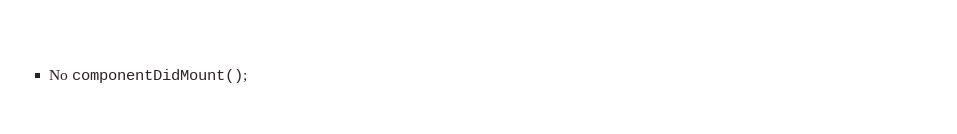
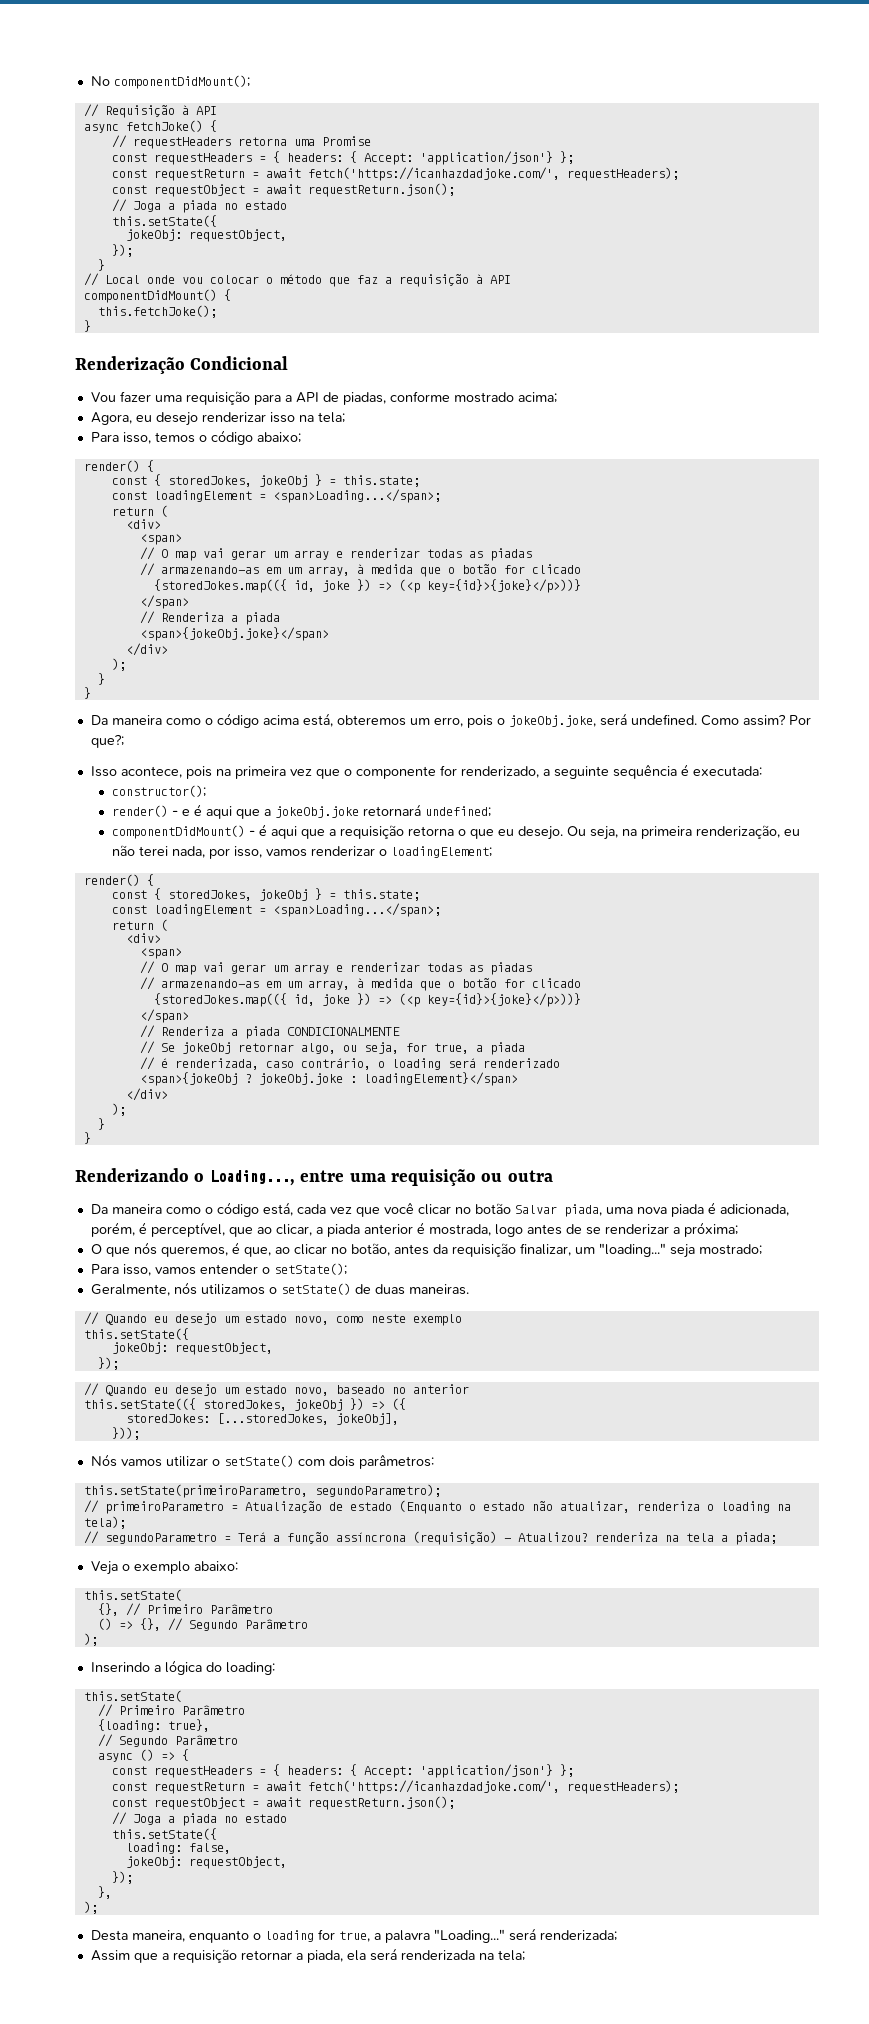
(248, 76) none -> [83,104,217,118] [83,120,217,133] [111,135,371,149] [111,151,574,165] [111,167,679,181] [111,183,455,197] [111,199,287,213] [111,215,217,227] [125,229,287,242] [111,244,133,257] [97,259,105,271] [83,273,511,287] [83,289,231,303] [97,305,217,318] [83,320,91,332] [75,356,289,374] [90,391,557,405] [90,412,345,426] [90,430,301,445] [83,460,154,472] [111,474,420,487] [111,489,441,503] [111,505,168,517] [125,519,161,529] [139,534,182,545] [139,547,532,561] [139,563,581,577] [153,579,581,593] [139,595,189,609] [139,611,280,625] [139,627,329,641] [125,643,168,656] [111,658,126,671] [97,673,105,685] [83,687,91,699] [90,713,811,728] [90,734,124,748] [90,764,762,779] [112,785,207,797] [112,804,492,819] [112,824,801,840] [112,845,493,859] [83,874,154,886] [111,888,420,901] [111,903,441,917] [111,919,168,931] [125,933,161,943] [139,948,182,959] [139,961,532,975] [139,977,581,991] [153,993,581,1007] [139,1009,189,1023] [139,1025,400,1039] [139,1041,525,1055] [139,1057,560,1070] [139,1072,518,1086] [125,1088,168,1101] [111,1103,126,1116] [97,1118,105,1130] [83,1132,91,1144] [75,1168,553,1186] [90,1202,789,1217] [90,1222,738,1237] [90,1242,762,1258] [90,1263,347,1276] [90,1282,469,1296] [83,1312,462,1326] [83,1328,189,1340] [111,1342,273,1355] [97,1357,119,1370] [83,1383,469,1396] [83,1398,406,1411] [125,1413,399,1425] [111,1427,140,1440] [90,1454,434,1469] [83,1484,441,1498] [83,1500,791,1514] [83,1516,126,1529] [83,1531,777,1545] [90,1561,238,1575] [83,1589,182,1601] [97,1603,273,1616] [97,1618,308,1631] [83,1633,98,1646] [90,1660,275,1675] [83,1690,182,1702] [97,1704,245,1717] [97,1719,210,1732] [97,1734,238,1747] [97,1749,189,1762] [111,1764,574,1778] [111,1780,679,1794] [111,1796,455,1810] [111,1812,287,1826] [111,1828,217,1840] [125,1842,231,1854] [125,1856,287,1869] [111,1871,133,1884] [97,1886,112,1899] [83,1901,98,1914] [90,1928,617,1943] [90,1948,525,1963] // // Requisição à API // async fetchJoke() { // // requestHeaders retorna uma Promise // const requestHeaders = { headers: { Accept: 'application/json'} }; // const requestReturn = await fetch('https://icanhazdadjoke.com/', requestHeaders); // const requestObject = await requestReturn.json(); // // Joga a piada no estado // this.setState({ // jokeObj: requestObject, // }); // } // // Local onde vou colocar o método que faz a requisição à API // componentDidMount() { // this.fetchJoke(); // } // Renderização Condicional // Vou fazer uma requisição para a API de piadas, conforme mostrado acima; // Agora, eu desejo renderizar isso na tela; // Para isso, temos o código abaixo; // render() { // const { storedJokes, jokeObj } = this.state; // const loadingElement = <span>Loading...</span>; // return ( // <div> // <span> // // O map vai gerar um array e renderizar todas as piadas // // armazenando-as em um array, à medida que o botão for clicado // {storedJokes.map(({ id, joke }) => (<p key={id}>{joke}</p>))} // </span> // // Renderiza a piada // <span>{jokeObj.joke}</span> // </div> // ); // } // } // Da maneira como o código acima está, obteremos um erro, pois o jokeObj.joke, será undefined. Como assim? Por que?; // Isso acontece, pois na primeira vez que o componente for renderizado, a seguinte sequência é executada: // constructor(); // render() - e é aqui que a jokeObj.joke retornará undefined; // componentDidMount() - é aqui que a requisição retorna o que eu desejo. Ou seja, na primeira renderização, eu não terei nada, por isso, vamos renderizar o loadingElement; // render() { // const { storedJokes, jokeObj } = this.state; // const loadingElement = <span>Loading...</span>; // return ( // <div> // <span> // // O map vai gerar um array e renderizar todas as piadas // // armazenando-as em um array, à medida que o botão for clicado // {storedJokes.map(({ id, joke }) => (<p key={id}>{joke}</p>))} // </span> // // Renderiza a piada CONDICIONALMENTE // // Se jokeObj retornar algo, ou seja, for true, a piada // // é renderizada, caso contrário, o loading será renderizado // <span>{jokeObj ? jokeObj.joke : loadingElement}</span> // </div> // ); // } // } // Renderizando o Loading..., entre uma requisição ou outra // Da maneira como o código está, cada vez que você clicar no botão Salvar piada, uma nova piada é adicionada, porém, é perceptível, que ao clicar, a piada anterior é mostrada, logo antes de se renderizar a próxima; // O que nós queremos, é que, ao clicar no botão, antes da requisição finalizar, um "loading..." seja mostrado; // Para isso, vamos entender o setState(); // Geralmente, nós utilizamos o setState() de duas maneiras. // // Quando eu desejo um estado novo, como neste exemplo // this.setState({ // jokeObj: requestObject, // }); // // Quando eu desejo um estado novo, baseado no anterior // this.setState(({ storedJokes, jokeObj }) => ({ // storedJokes: [...storedJokes, jokeObj], // })); // Nós vamos utilizar o setState() com dois parâmetros: // this.setState(primeiroParametro, segundoParametro); // // primeiroParametro = Atualização de estado (Enquanto o estado não atualizar, renderiza o loading na tela); // // segundoParametro = Terá a função assíncrona (requisição) - Atualizou? renderiza na tela a piada; // Veja o exemplo abaixo: // this.setState( // {}, // Primeiro Parâmetro // () => {}, // Segundo Parâmetro // ); // Inserindo a lógica do loading: // this.setState( // // Primeiro Parâmetro // {loading: true}, // // Segundo Parâmetro // async () => { // const requestHeaders = { headers: { Accept: 'application/json'} }; // const requestReturn = await fetch('https://icanhazdadjoke.com/', requestHeaders); // const requestObject = await requestReturn.json(); // // Joga a piada no estado // this.setState({ // loading: false, // jokeObj: requestObject, // }); // }, // ); // Desta maneira, enquanto o loading for true, a palavra "Loading..." será renderizada; // Assim que a requisição retornar a piada, ela será renderizada na tela;

